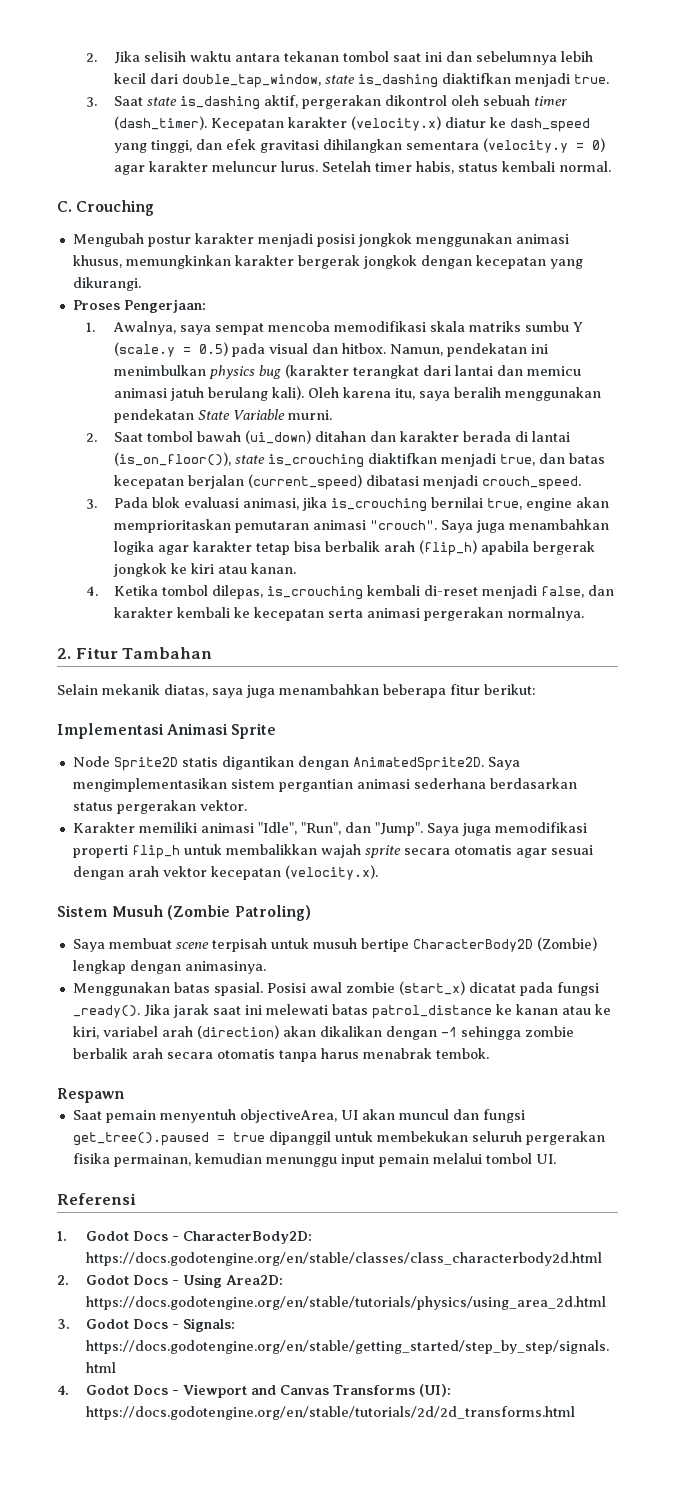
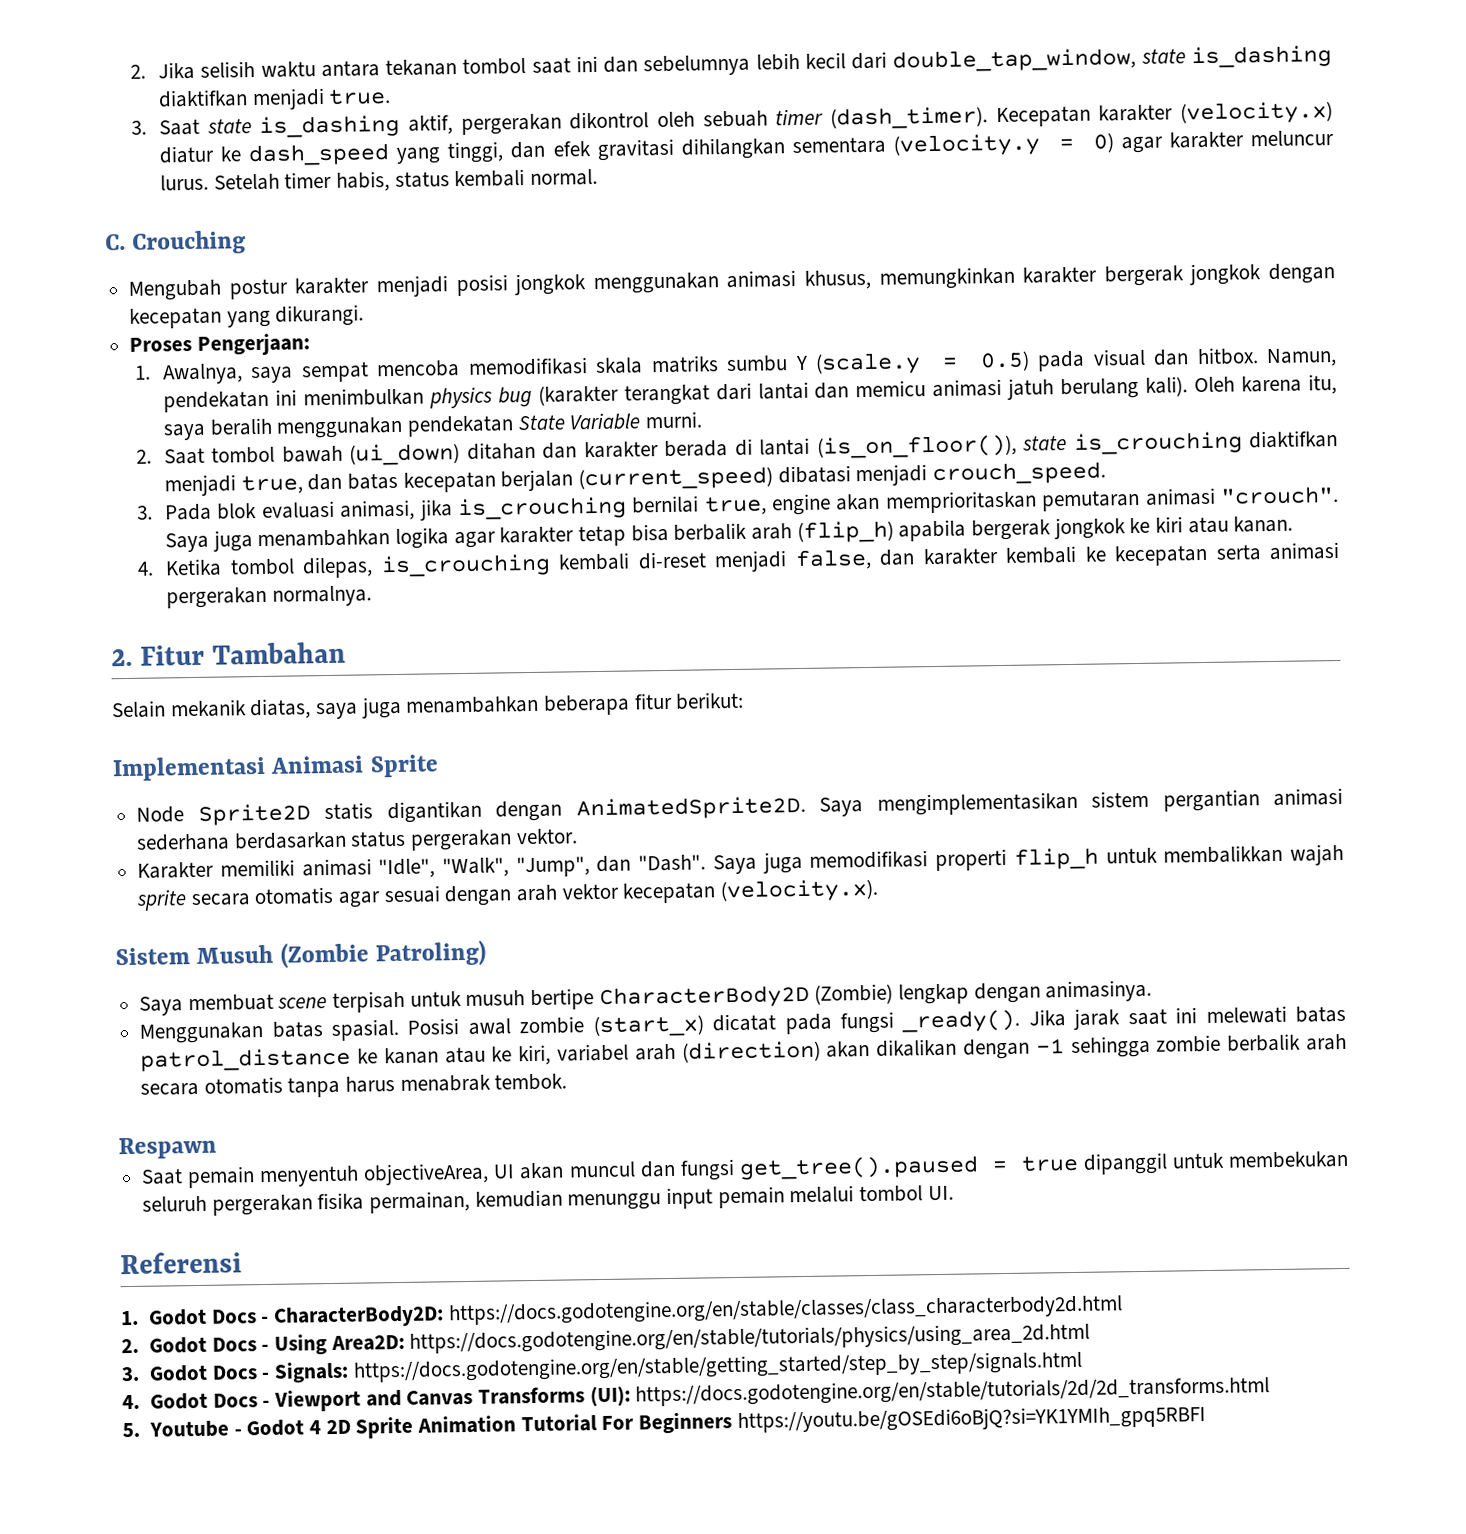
[300,822,423,836] "Run", dan "Jump". -> [442,854,707,878] "Walk", "Jump", dan "Dash".
(575, 1413) none -> [122,1405,1206,1439] // 5. Youtube - Godot 4 2D Sprite Animation Tutorial For Beginners https://youtu.be/gOSEdi6oBjQ?si=YK1YMIh_gpq5RBFI

